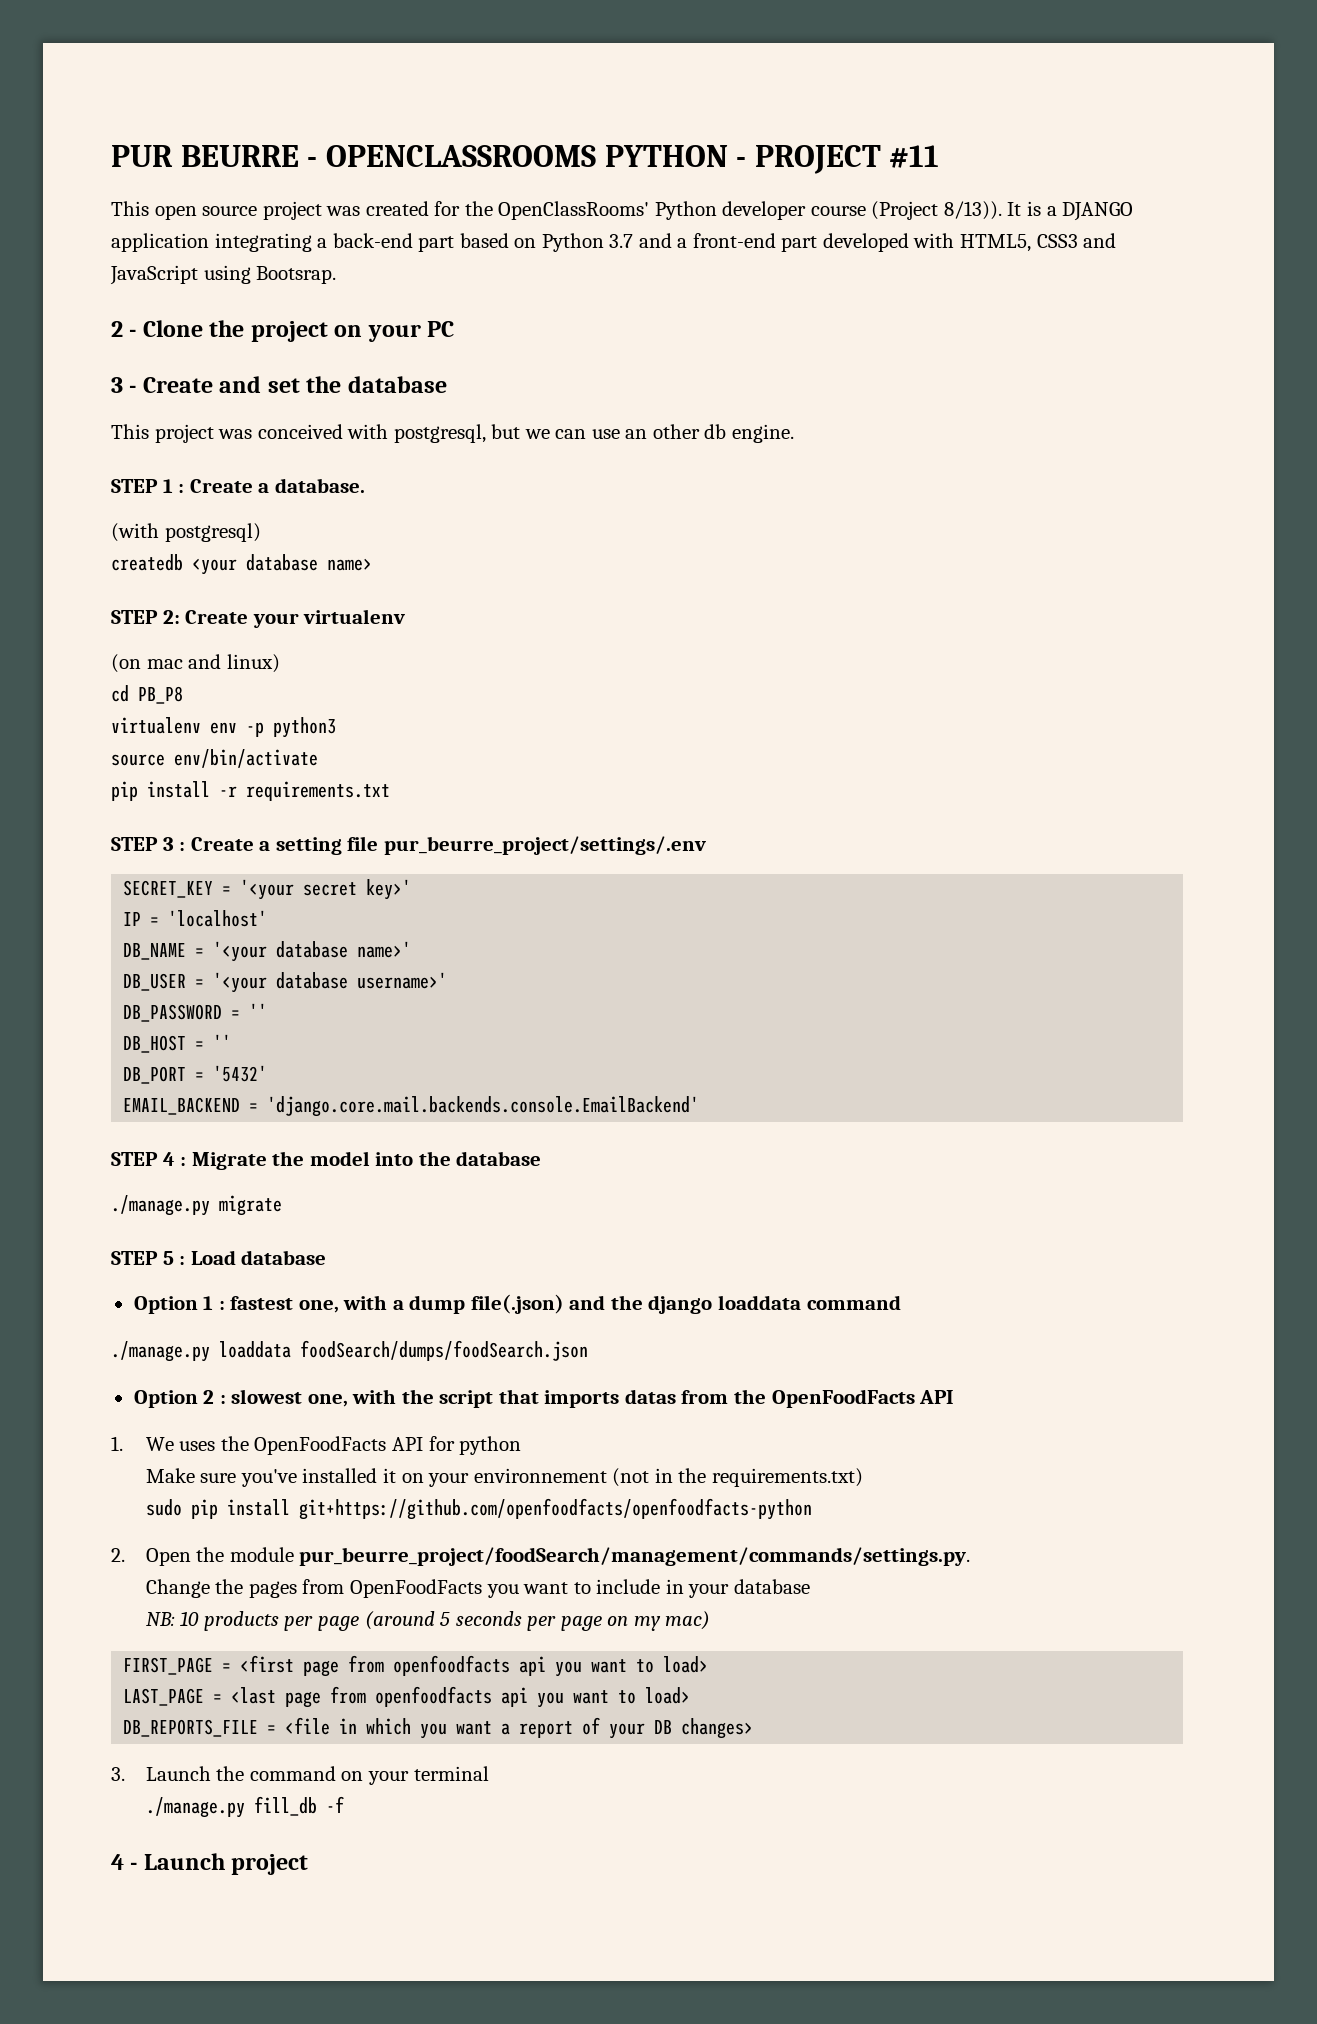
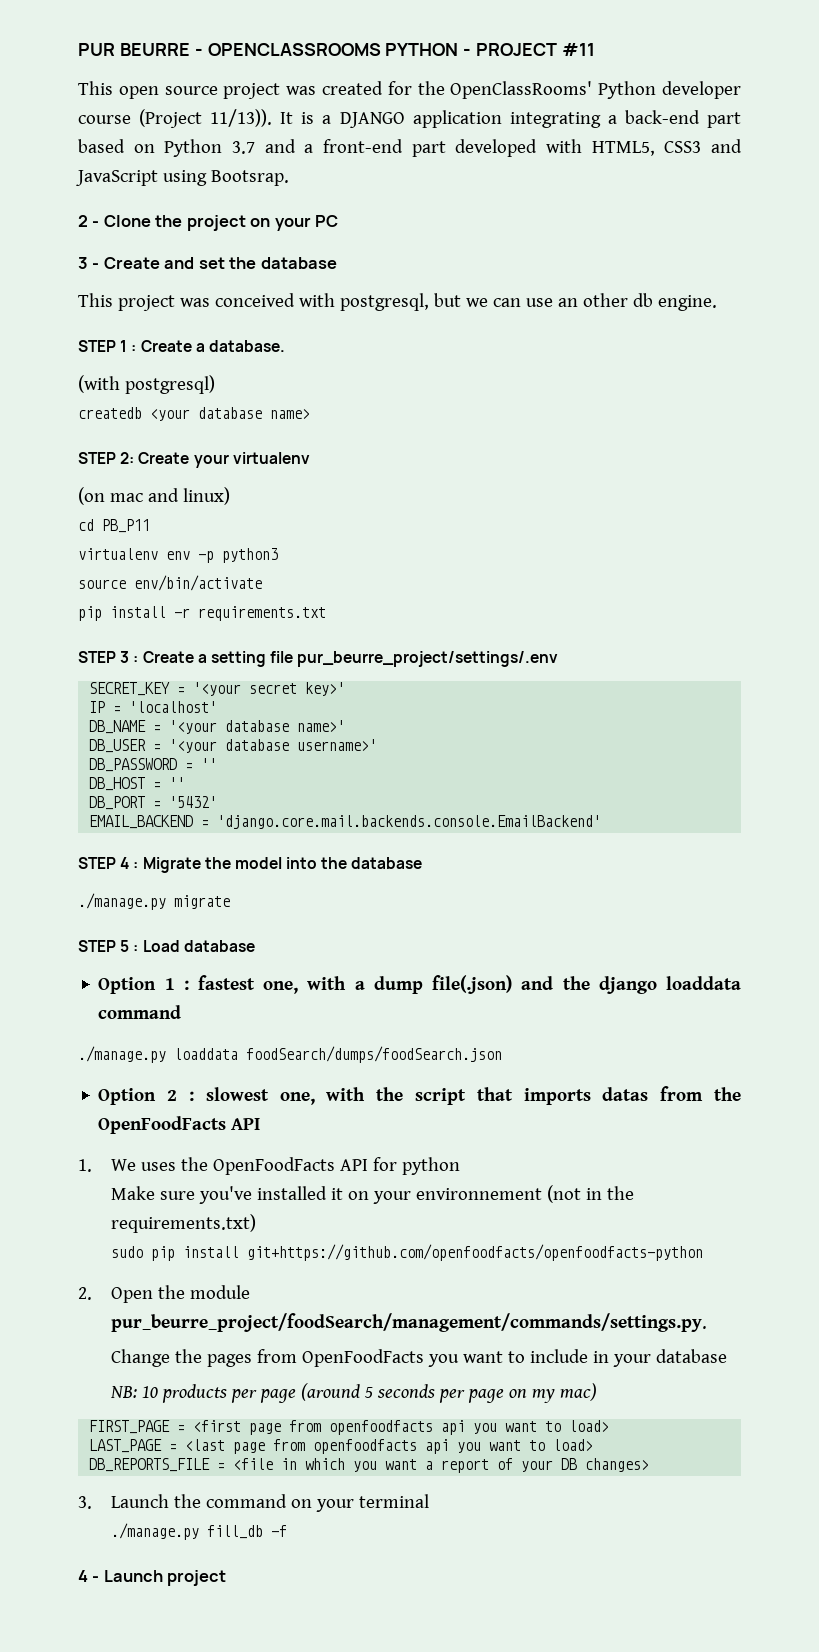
[943,201,1002,220] 8/13)). -> [210,109,273,127] 11/13)).
[138,686,183,704] PB_P8 -> [102,519,150,533] PB_P11

